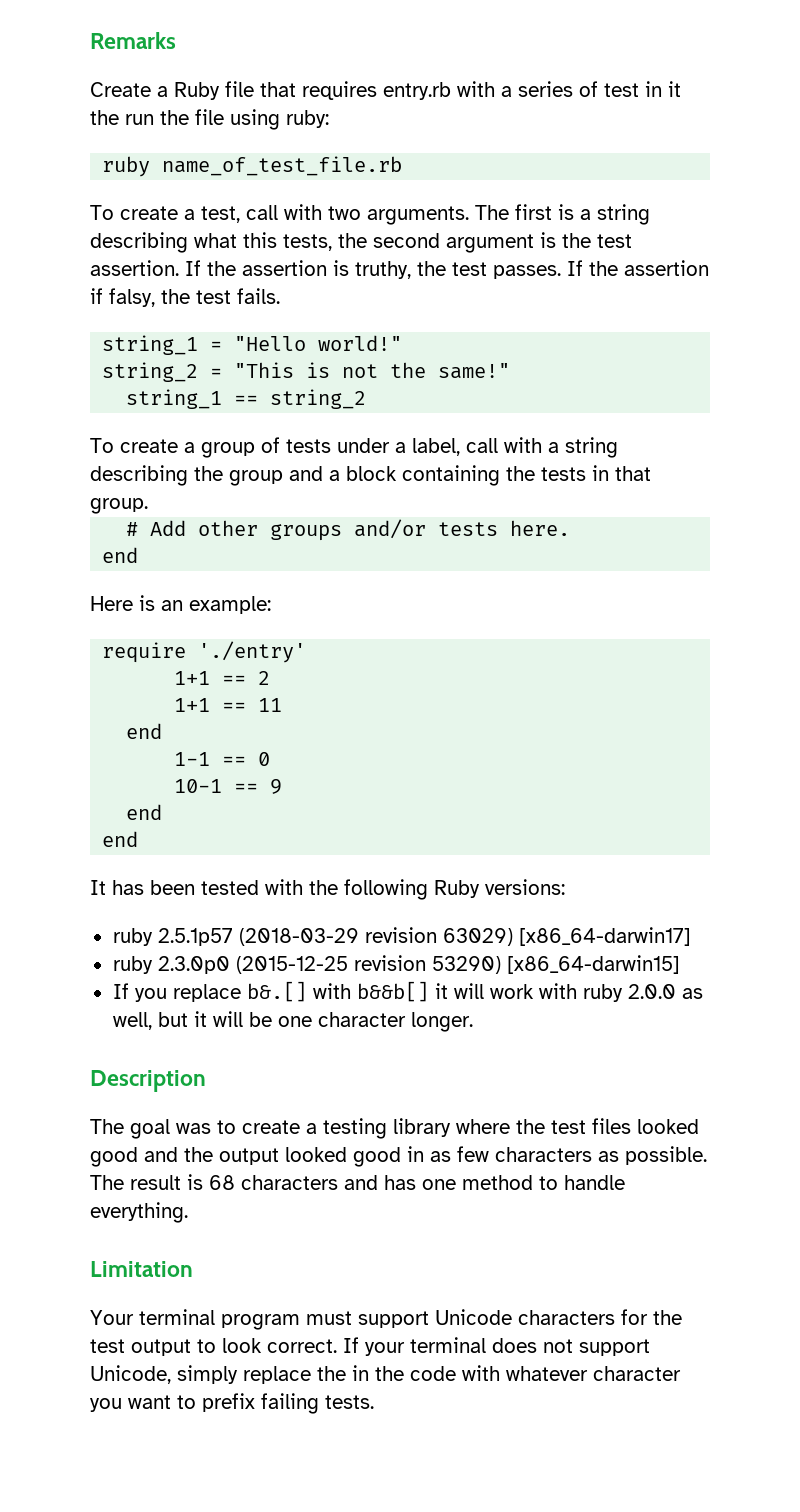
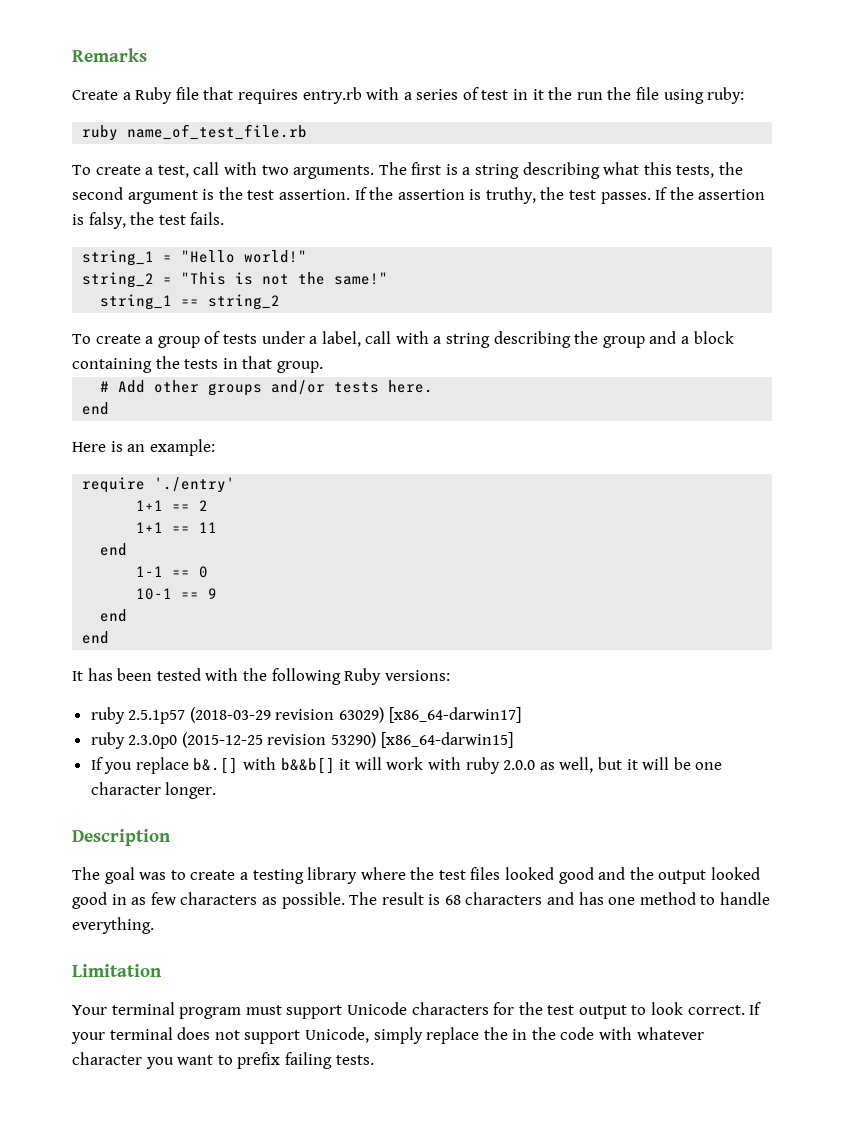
[90,288,103,304] if -> [72,214,84,225] is

